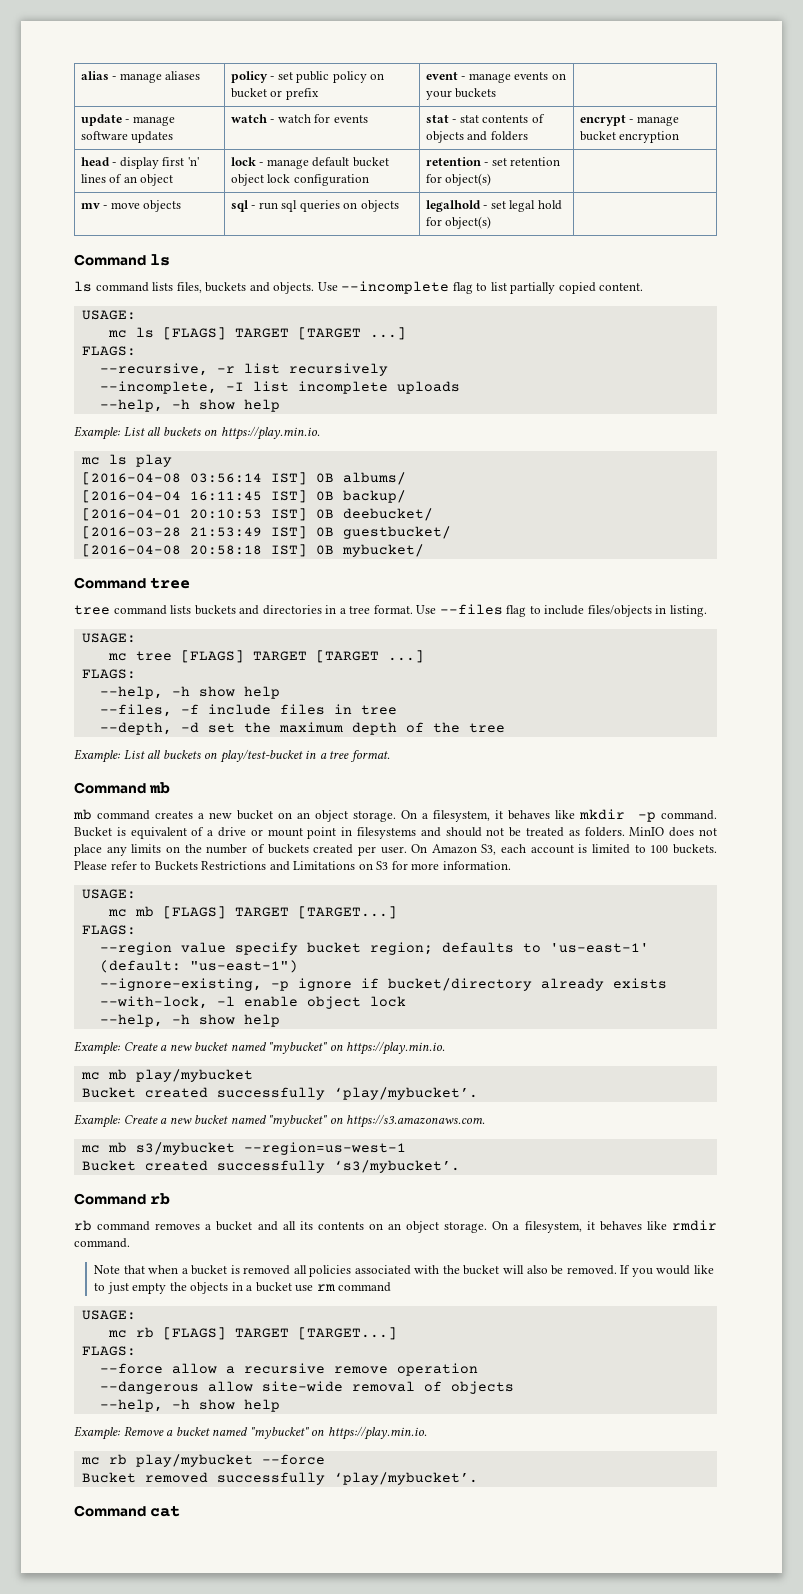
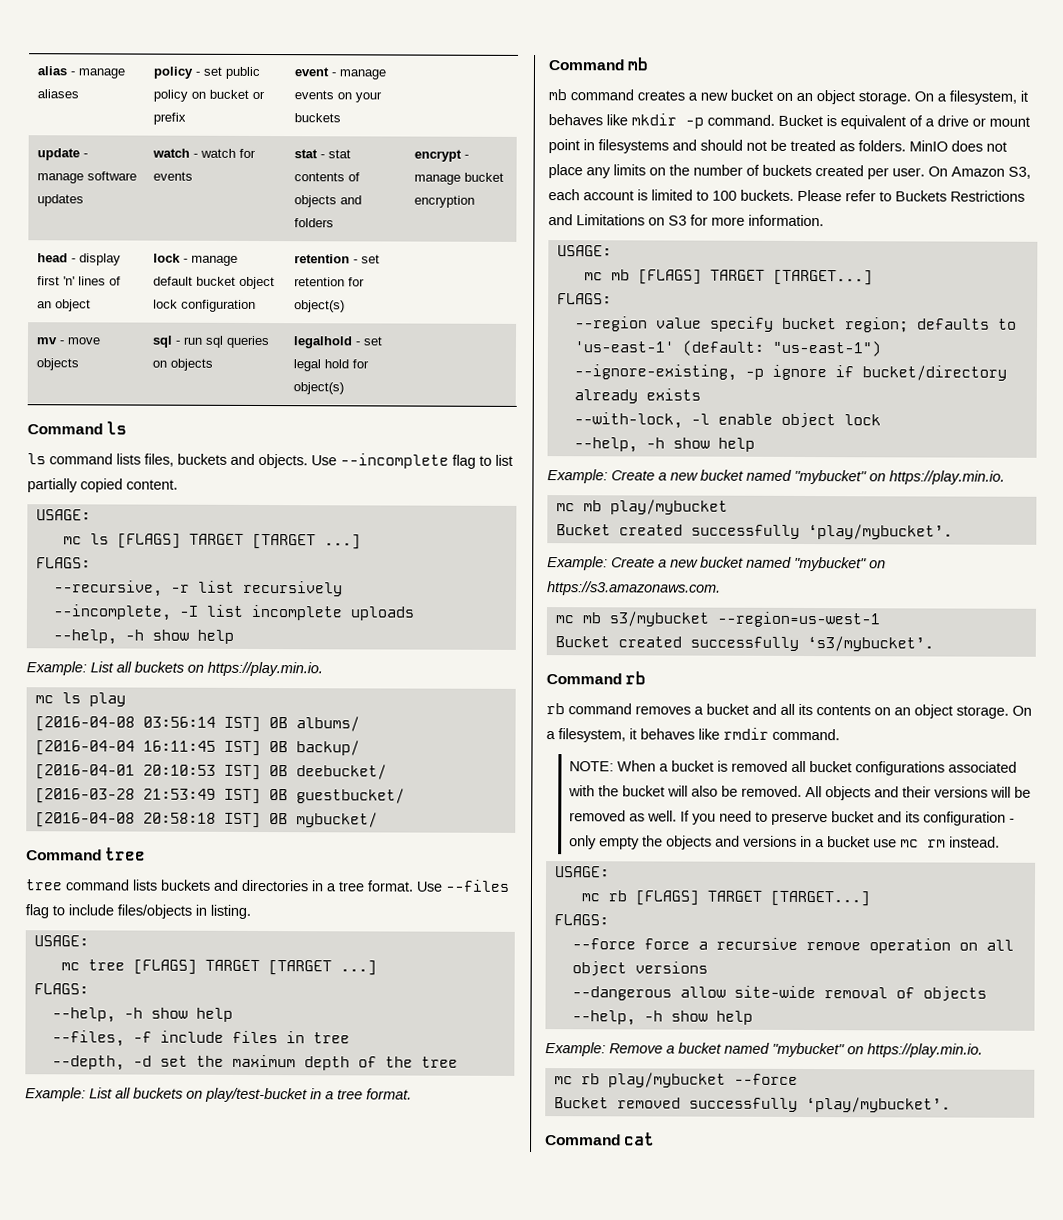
[94,1265,179,1274] Note that when -> [568,760,656,772] NOTE: When
[309,1265,352,1277] policies -> [808,761,945,776] bucket configurations
[620,1265,714,1277] [94,1282,129,1294] If you would like to just -> [804,786,1031,801] [568,810,1015,826] [568,835,597,850] All objects and their versions will be removed as well. If you need to preserve bucket and its configuration - only
(229, 1288) none -> [714,835,797,847] and versions
[316,1282,392,1292] rm command -> [899,836,1000,848] mc rm instead.
[171,1363,217,1374] allow -> [643,938,690,950] force
(478, 1369) none -> [958,939,1014,951] [571,961,708,977] on all object versions

